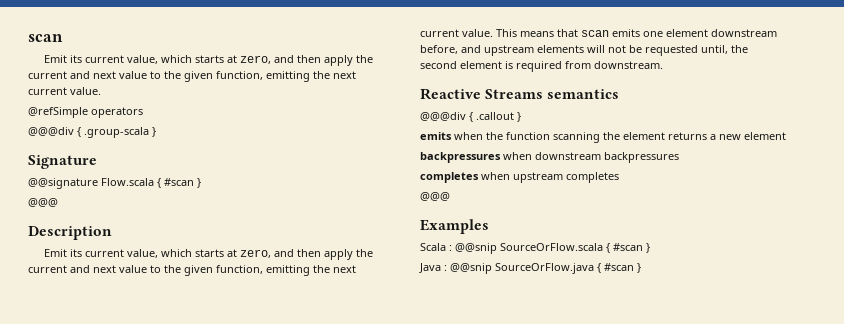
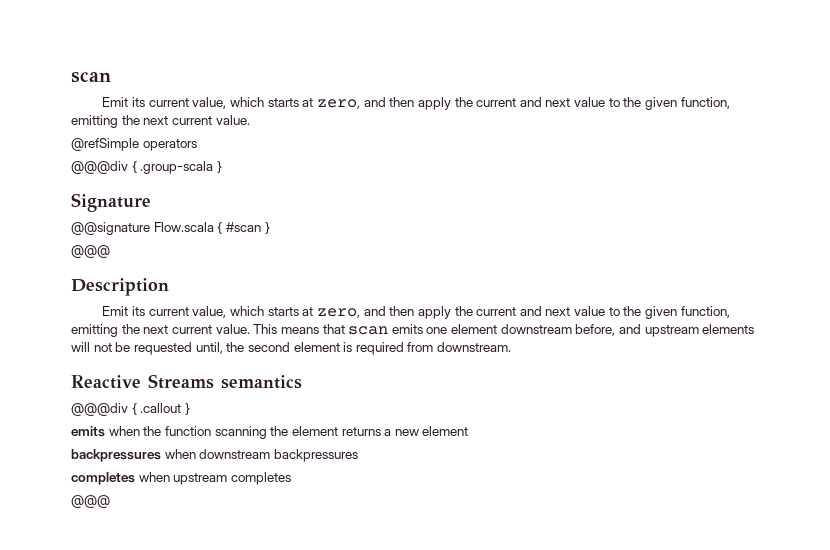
[420,219,489,234] [420,243,650,254] [419,263,641,274] // Examples // Scala : @@snip SourceOrFlow.scala { #scan } // Java : @@snip SourceOrFlow.java { #scan } -> (110, 501) none

